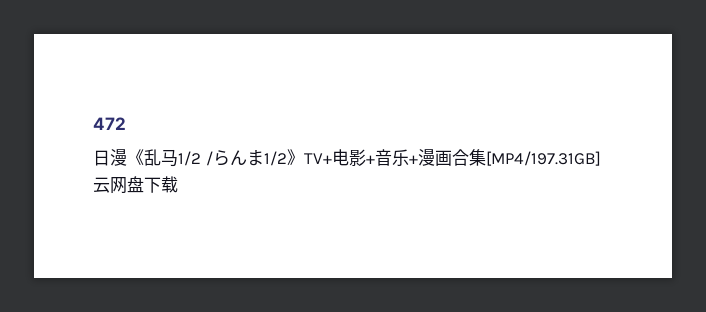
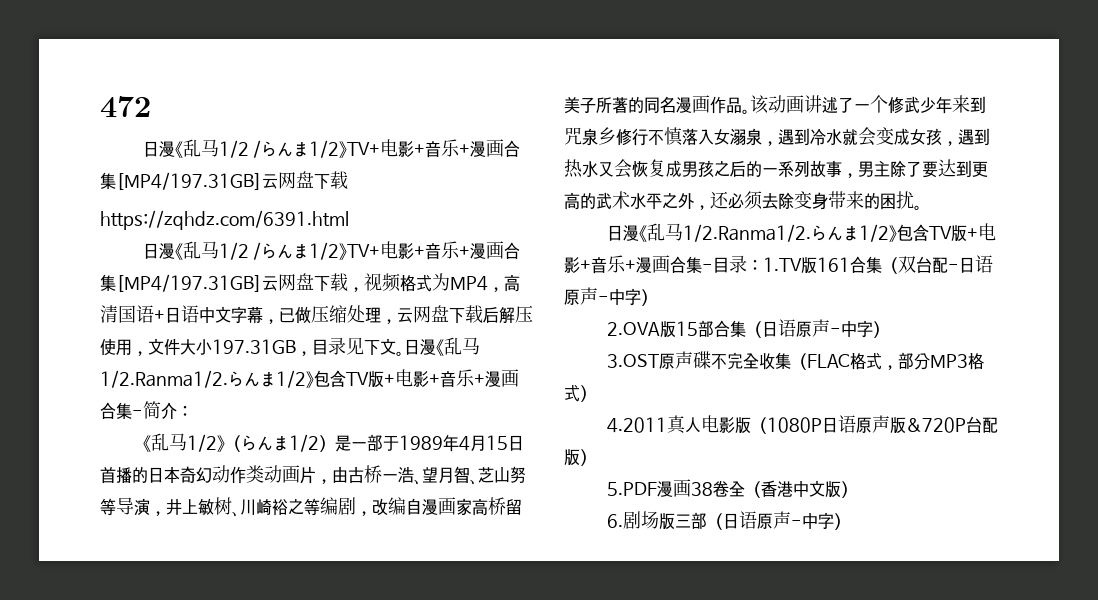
(178, 184) none -> [100,210,349,230] [142,241,521,260] [100,273,520,292] [100,305,533,324] [100,337,480,356] [100,369,519,388] [100,401,193,420] [142,433,524,452] [100,465,526,485] [100,497,522,517] [564,95,986,114] [564,127,990,146] [564,159,988,178] [564,191,922,210] [606,223,996,242] [564,255,993,274] [564,287,657,306] [606,319,889,338] [606,351,985,370] [564,384,596,402] [606,415,998,434] [564,449,596,466] [606,479,857,498] [606,511,850,530] // https://zqhdz.com/6391.html // 日漫《乱马1/2 /らんま1/2》TV+电影+音乐+漫画合集[MP4/197.31GB]云网盘下载，视频格式为MP4，高清国语+日语中文字幕，已做压缩处理，云网盘下载后解压使用，文件大小197.31GB，目录见下文。日漫《乱马1/2.Ranma1/2.らんま1/2》包含TV版+电影+音乐+漫画合集-简介： // 《乱马1/2》（らんま1/2）是一部于1989年4月15日首播的日本奇幻动作类动画片，由古桥一浩、望月智、芝山努等导演，井上敏树、川崎裕之等编剧，改编自漫画家高桥留美子所著的同名漫画作品。该动画讲述了一个修武少年来到咒泉乡修行不慎落入女溺泉，遇到冷水就会变成女孩，遇到热水又会恢复成男孩之后的一系列故事，男主除了要达到更高的武术水平之外，还必须去除变身带来的困扰。 // 日漫《乱马1/2.Ranma1/2.らんま1/2》包含TV版+电影+音乐+漫画合集-目录：1.TV版161合集（双台配-日语原声-中字） // 2.OVA版15部合集（日语原声-中字） // 3.OST原声碟不完全收集（FLAC格式，部分MP3格式） // 4.2011真人电影版（1080P日语原声版&720P台配版） // 5.PDF漫画38卷全（香港中文版） // 6.剧场版三部（日语原声-中字）

